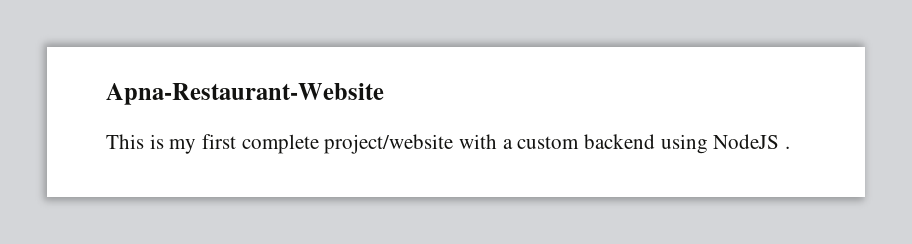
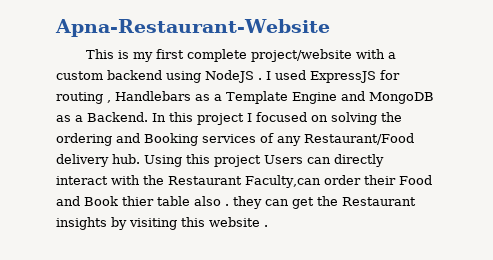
(791, 147) none -> [266,70,400,83] [56,91,434,104] [56,112,402,125] [56,133,414,146] [56,154,384,167] [56,175,432,188] [56,196,416,209] [56,217,268,230] I used ExpressJS for routing , Handlebars as a Template Engine and MongoDB as a Backend. In this project I focused on solving the ordering and Booking services of any Restaurant/Food delivery hub. Using this project Users can directly interact with the Restaurant Faculty,can order their Food and Book thier table also . they can get the Restaurant insights by visiting this website .

